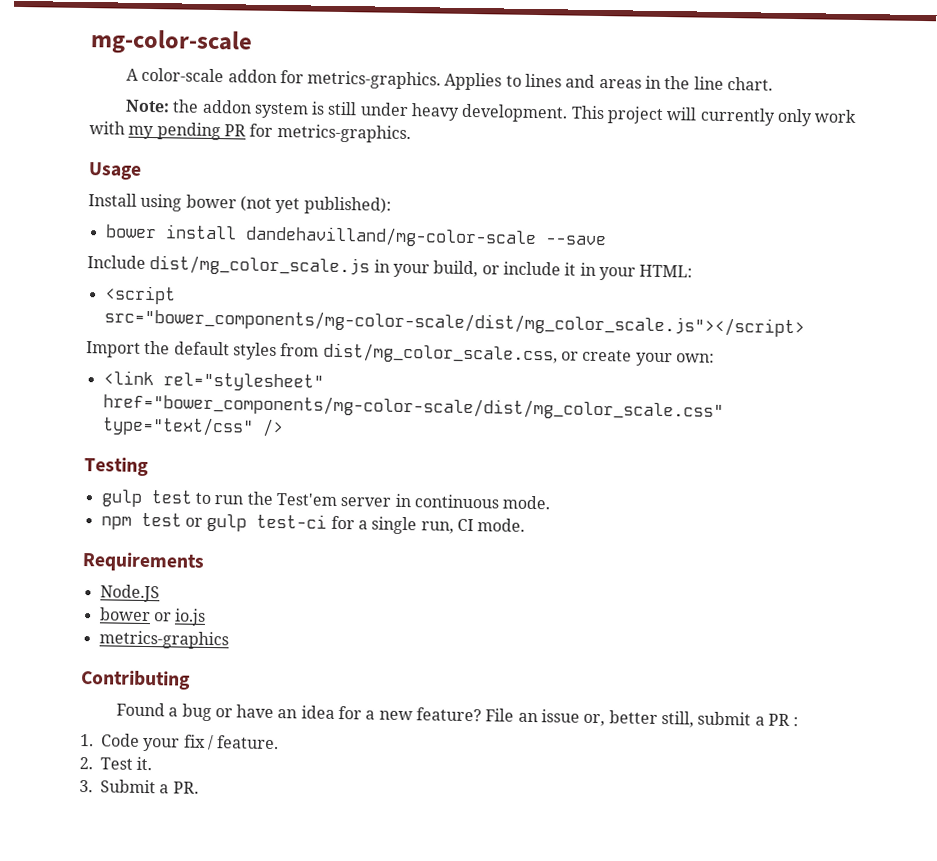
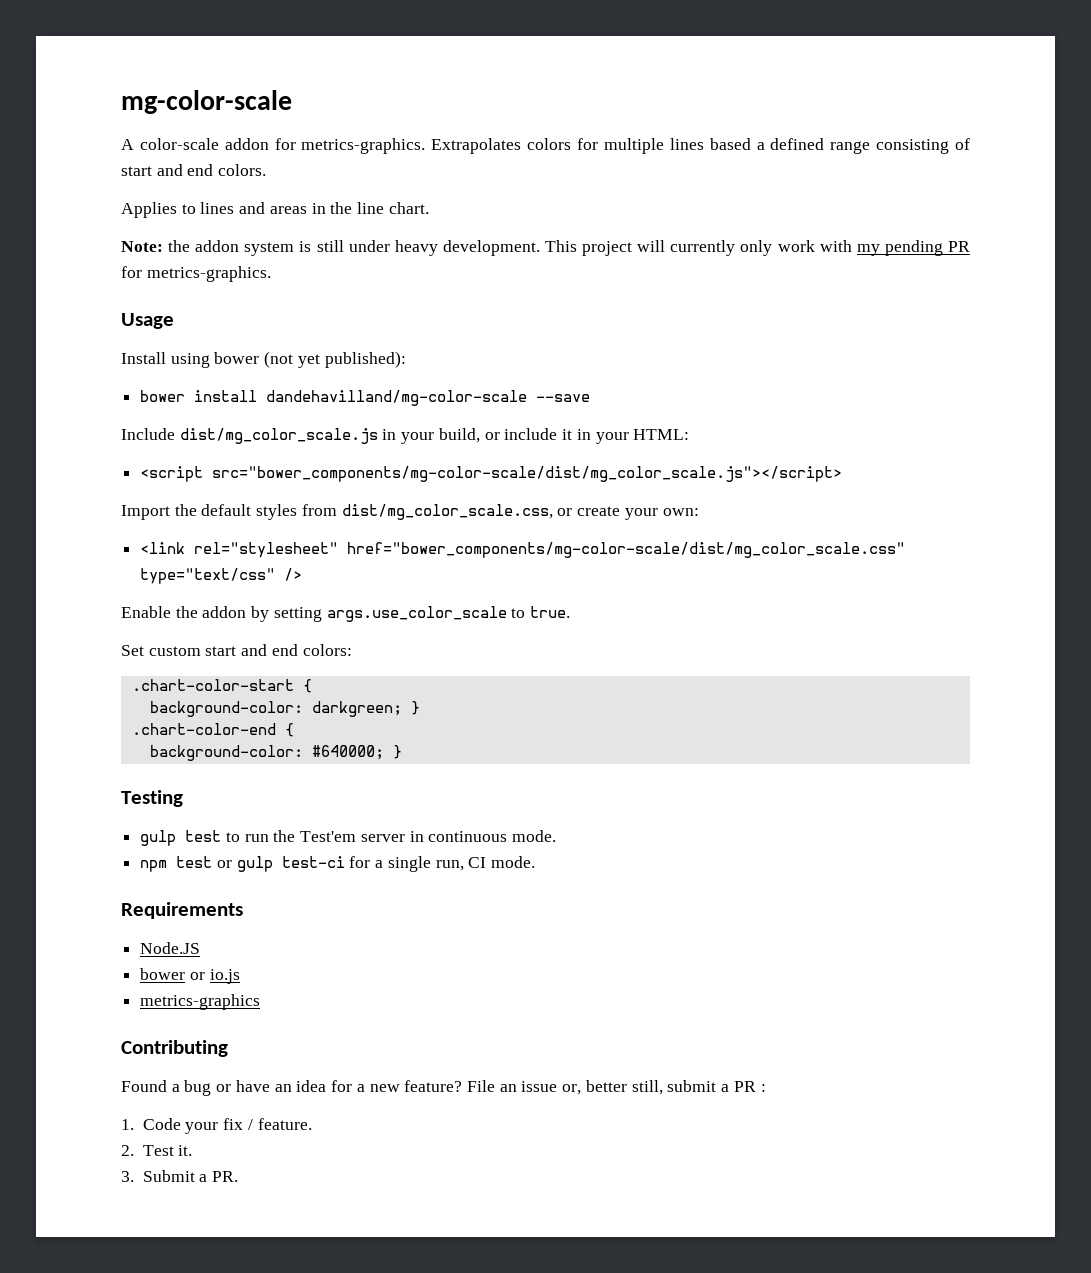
(442, 80) none -> [431,138,971,154] [121,164,267,176] Extrapolates colors for multiple lines based a defined range consisting of start and end colors. //
(284, 428) none -> [121,606,571,622] [121,644,352,656] [131,679,312,693] [149,701,420,717] [131,723,294,737] [149,745,402,761] // Enable the addon by setting args.use_color_scale to true. // Set custom start and end colors: // .chart-color-start { // background-color: darkgreen; } // .chart-color-end { // background-color: #640000; }

